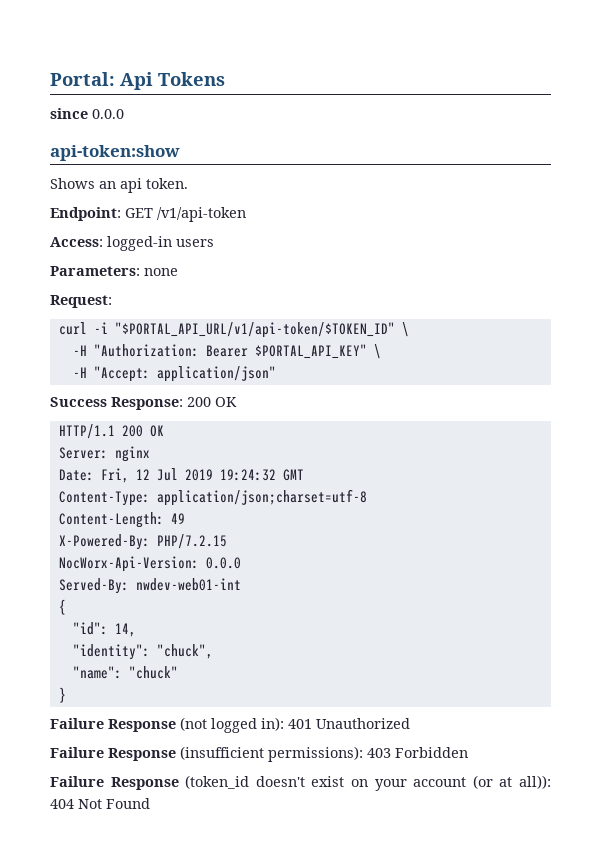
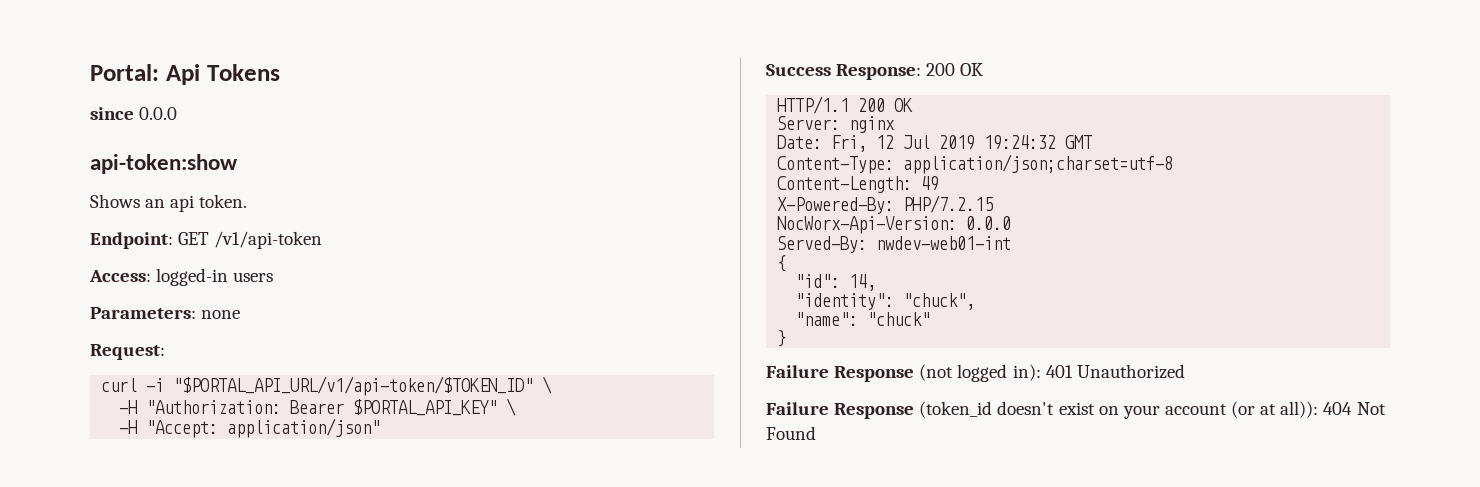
[50,746,468,762] // Failure Response (insufficient permissions): 403 Forbidden -> (1185, 371) none

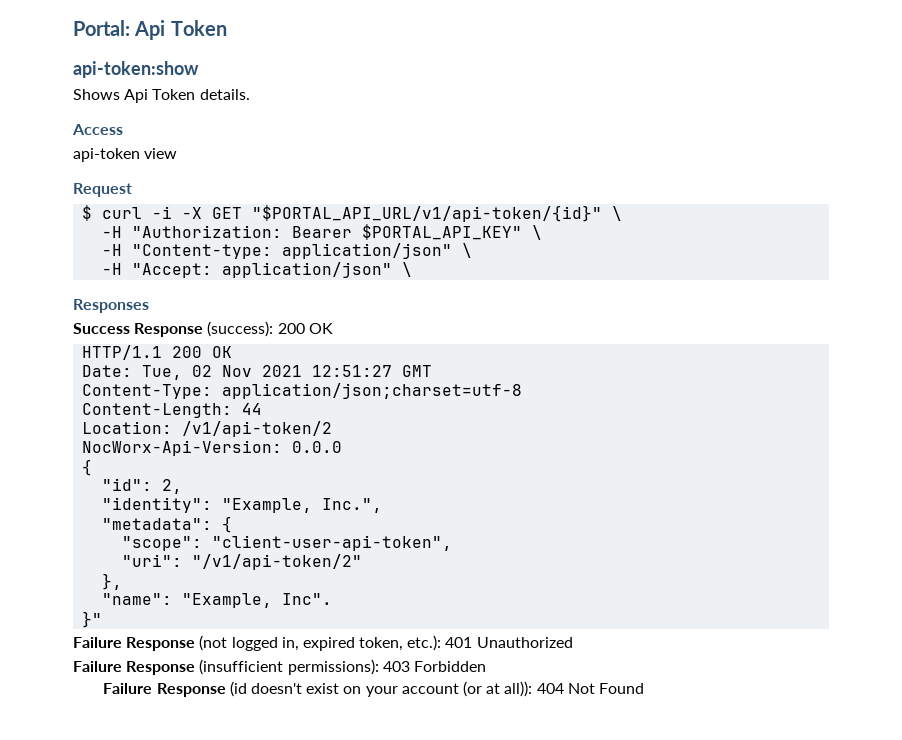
[206,64,280,81] [90,107,178,120] Tokens // since 0.0.0 -> [170,20,227,36] Token
[145,194,248,212] [90,231,323,249] [89,268,274,286] [90,307,241,319] [90,344,165,360] [101,376,534,396] an api token. // Endpoint: GET /v1/api-token // Access: logged-in users // Parameters: none // Request: // curl -i "$PORTAL_API_URL/v1/api-token/$TOKEN_ID" -> [124,89,250,103] [72,124,123,135] [73,148,178,162] [73,183,132,197] [82,205,603,222] Api Token details. // Access // api-token view // Request // $ curl -i -X GET "$PORTAL_API_URL/v1/api-token/{id}"
(517, 407) none -> [102,243,473,259] // -H "Content-type: application/json" \
(381, 428) none -> [402,262,413,277] [73,299,149,313] \ // Responses
[836,64,922,80] Response: -> [134,321,274,337] Response (success):
[777,116,896,133] // Server: nginx -> (233, 352) none
[831,135,1057,152] Fri, 12 Jul 2019 19:24:32 -> [142,365,393,380] Tue, 02 Nov 2021 12:51:27
[921,176,940,191] [777,195,994,214] 49 // X-Powered-By: PHP/7.2.15 -> [242,403,263,415] [82,421,333,437] 44 // Location: /v1/api-token/2
[777,236,1012,253] // Served-By: nwdev-web01-int -> (343, 447) none
[849,274,877,291] 14, -> [162,479,183,494] 2,
[903,293,976,310] [795,312,931,326] [777,330,787,347] "chuck", // "name": "chuck" // } -> [222,498,383,513] [102,516,233,533] [122,535,453,551] [122,554,363,570] [102,573,123,590] [102,593,333,608] [82,611,103,628] "Example, Inc.", // "metadata": { // "scope": "client-user-api-token", // "uri": "/v1/api-token/2" // }, // "name": "Example, Inc". // }"
[1012,364,1041,381] in): -> [281,635,442,651] in, expired token, etc.):
[919,401,993,418] (token_id -> [199,659,486,675] [103,681,247,697] (insufficient permissions): 403 Forbidden // Failure Response (id

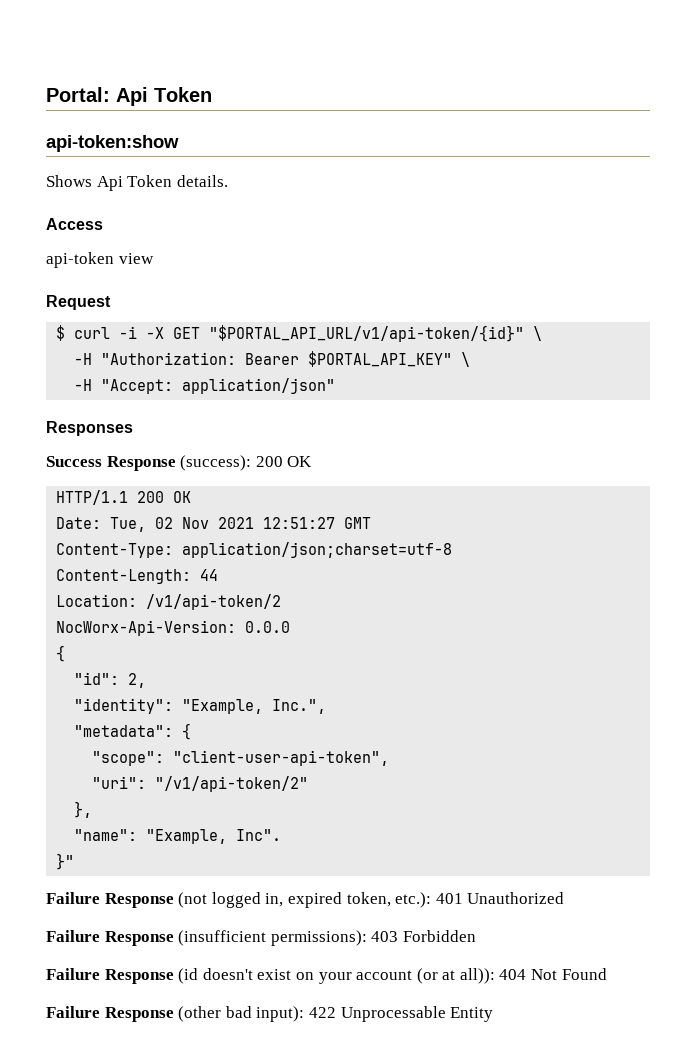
[102,243,473,259] // -H "Content-type: application/json" \ -> (471, 359) none
[402,262,413,277] \ -> (336, 386) none
(644, 688) none -> [46,1006,494,1022] // Failure Response (other bad input): 422 Unprocessable Entity

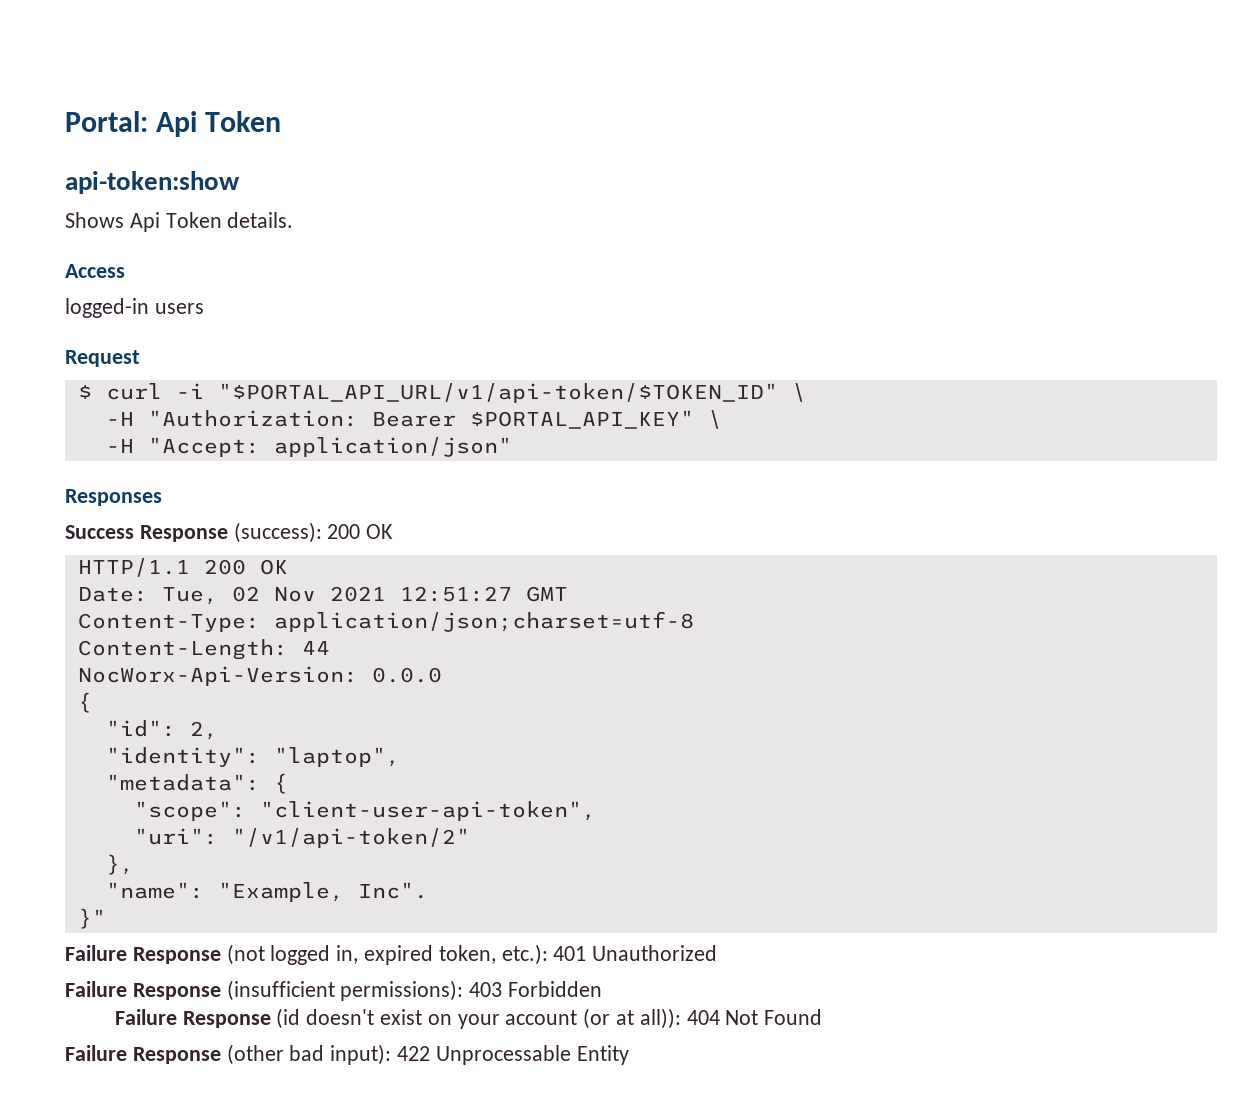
[46,252,154,268] api-token view -> [65,298,204,318] logged-in users
[146,325,525,342] -X GET "$PORTAL_API_URL/v1/api-token/{id}" -> [217,383,778,403] "$PORTAL_API_URL/v1/api-token/$TOKEN_ID"
[56,594,282,610] // Location: /v1/api-token/2 -> (330, 648) none
[182,699,327,714] "Example, Inc.", -> [273,747,400,767] "laptop",

